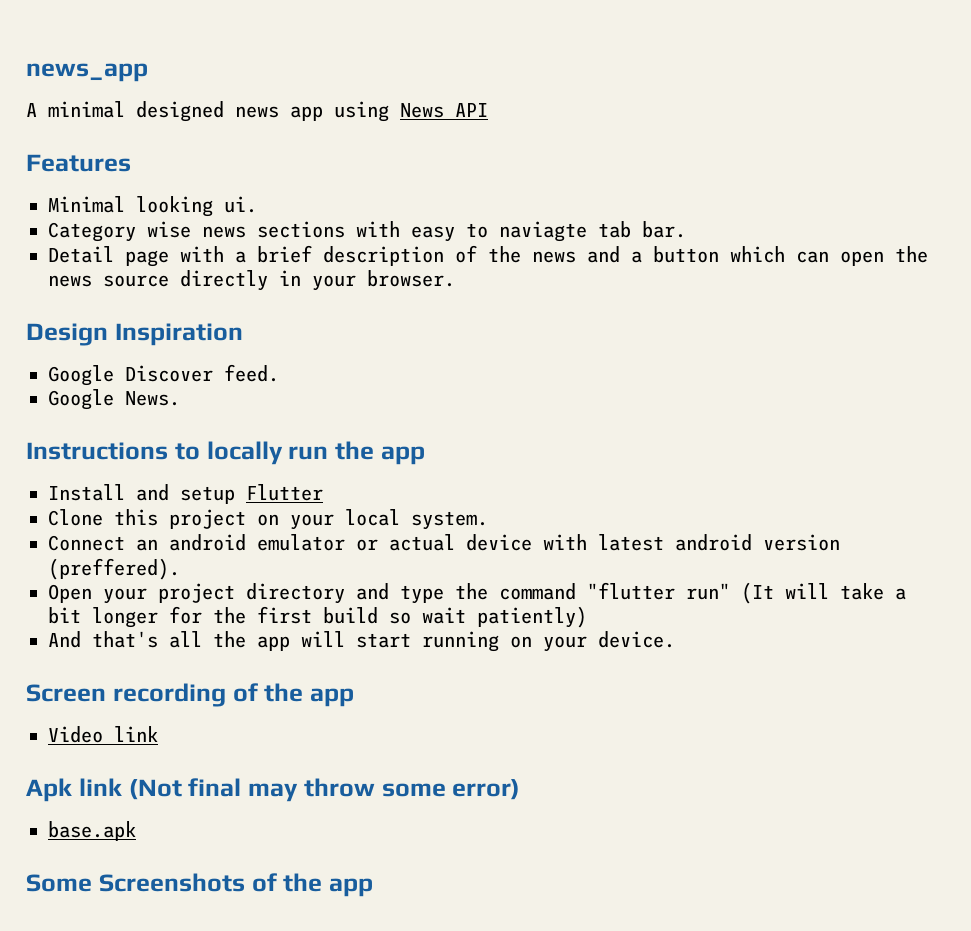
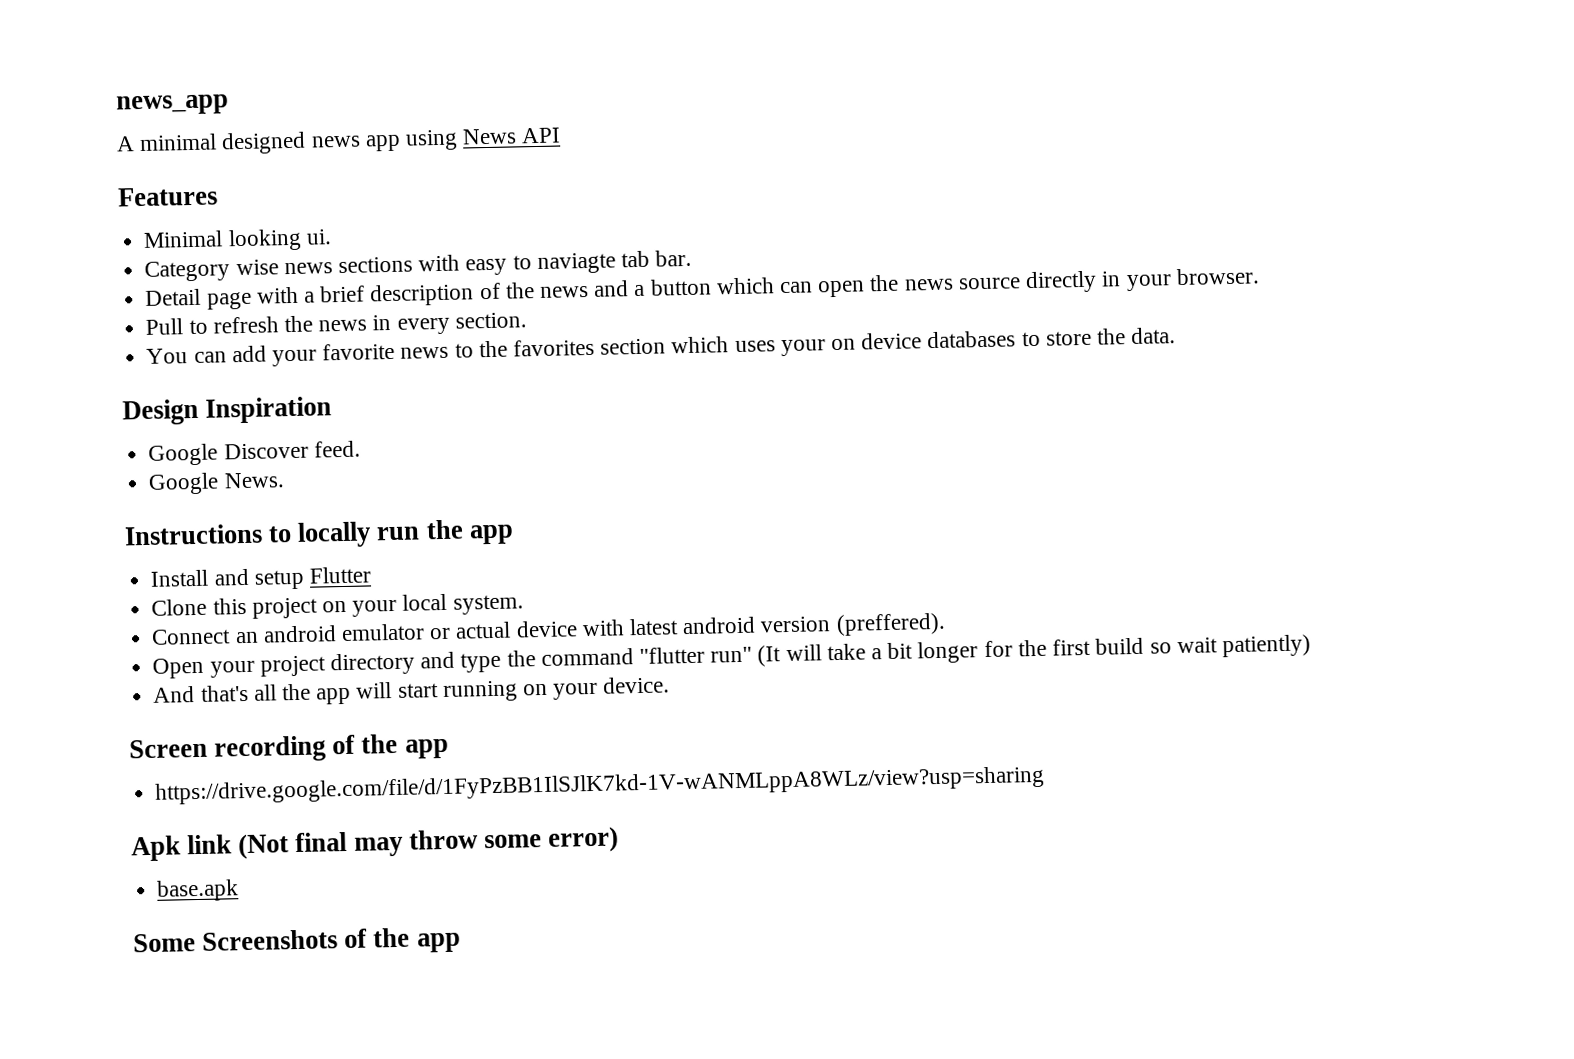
(455, 278) none -> [145,312,527,335] [146,327,1177,367] // Pull to refresh the news in every section. // You can add your favorite news to the favorites section which uses your on device databases to store the data.
[48,726,158,743] Video link -> [155,765,1046,805] https://drive.google.com/file/d/1FyPzBB1IlSJlK7kd-1V-wANMLppA8WLz/view?usp=sharing

